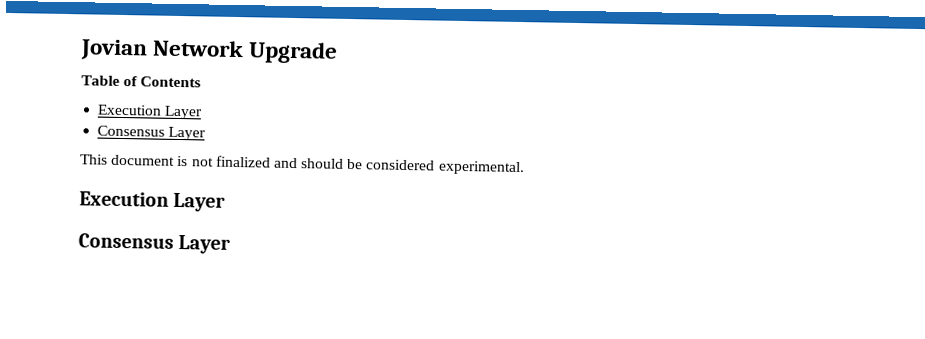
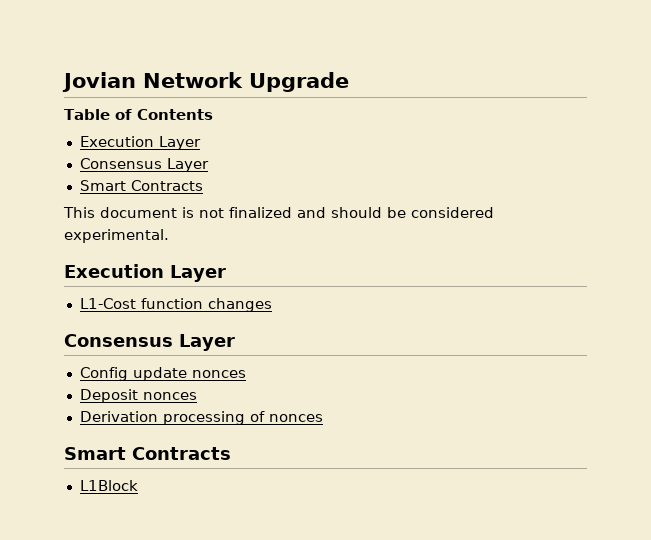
(207, 133) none -> [79,180,203,191] // Smart Contracts
[78,233,232,254] // Consensus Layer -> [79,298,272,312] [64,334,235,351] [79,367,246,381] [79,389,197,403] [79,411,323,425] [64,447,231,460] [79,480,138,491] // L1-Cost function changes // Consensus Layer // Config update nonces // Deposit nonces // Derivation processing of nonces // Smart Contracts // L1Block

